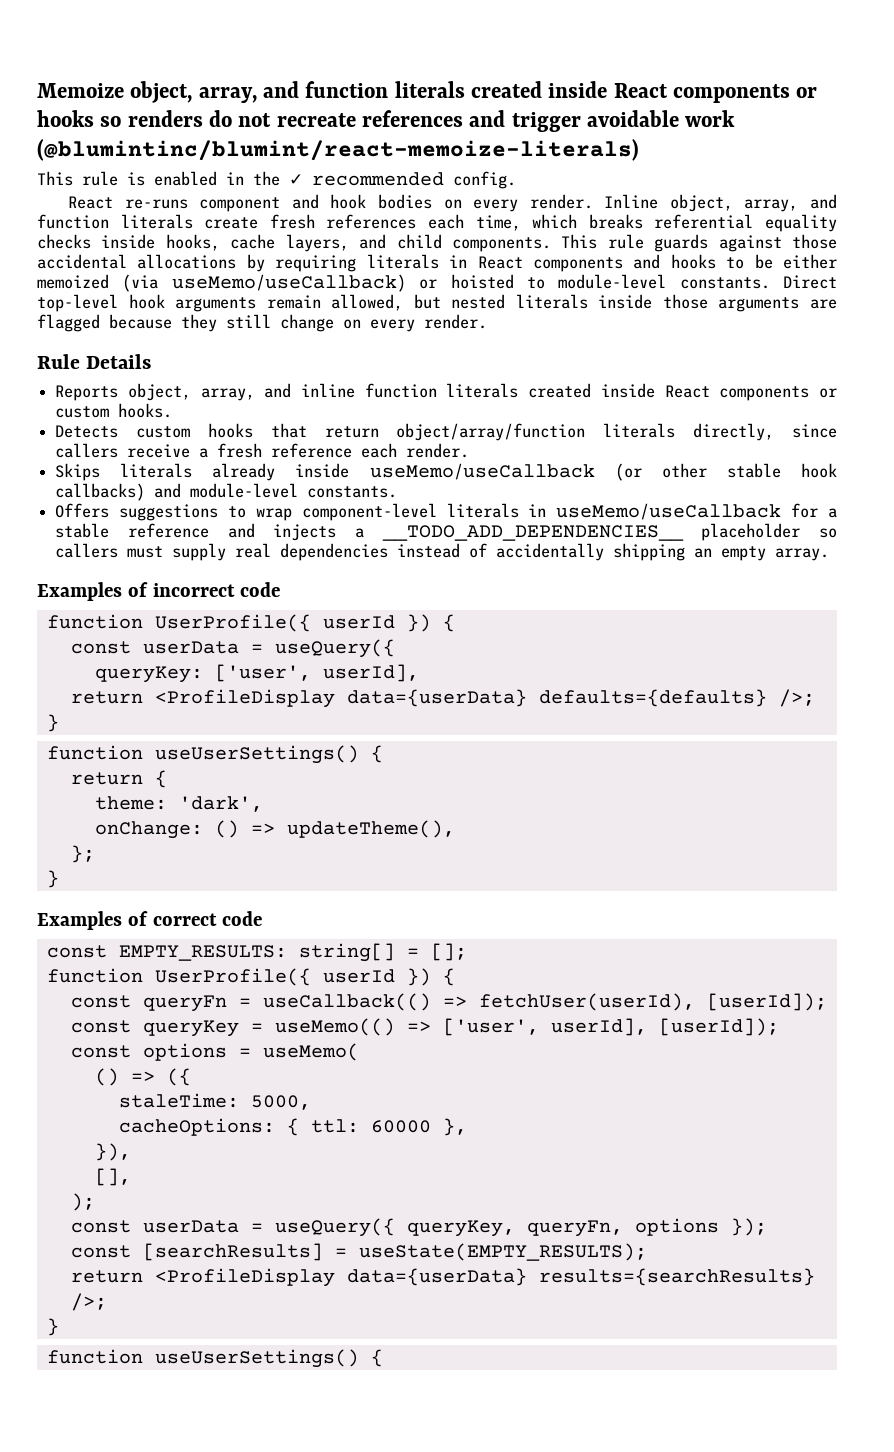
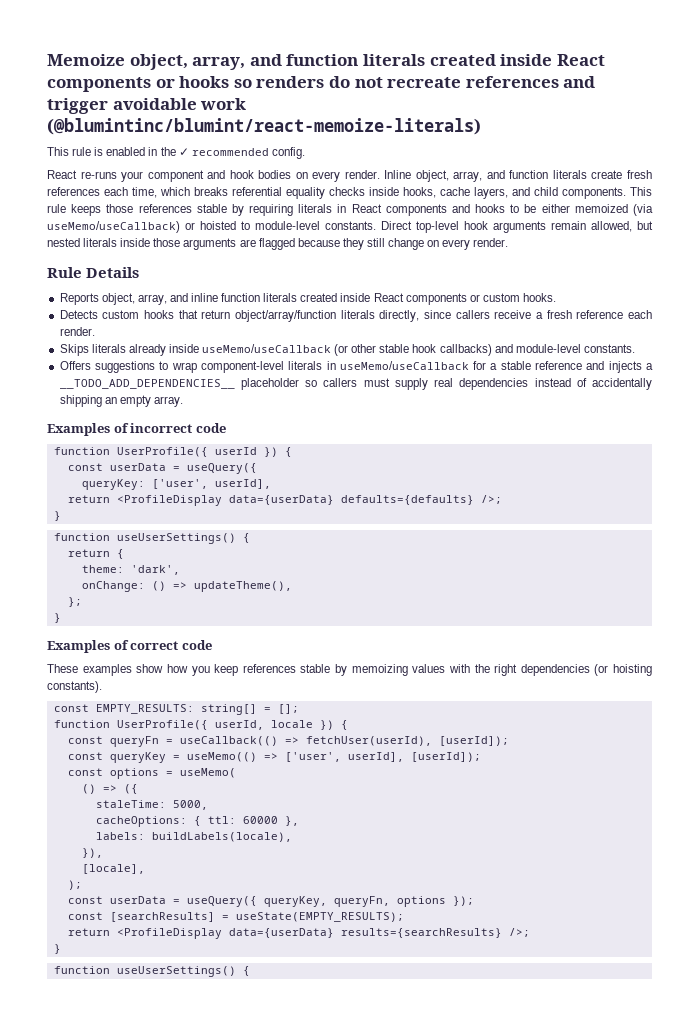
(188, 204) none -> [121,171,144,182] your
[654,234,837,252] [37,254,237,269] guards against those accidental allocations -> [71,204,227,216] keeps those references stable
(263, 918) none -> [47,664,652,676] [47,681,102,693] // These examples show how you keep references stable by memoizing values with the right dependencies (or hoisting constants).
[322,969,395,983] userId -> [214,720,313,730] userId, locale
(467, 1127) none -> [95,832,292,842] // labels: buildLabels(locale),
[94,1168,131,1186] [], -> [81,864,145,874] [locale],

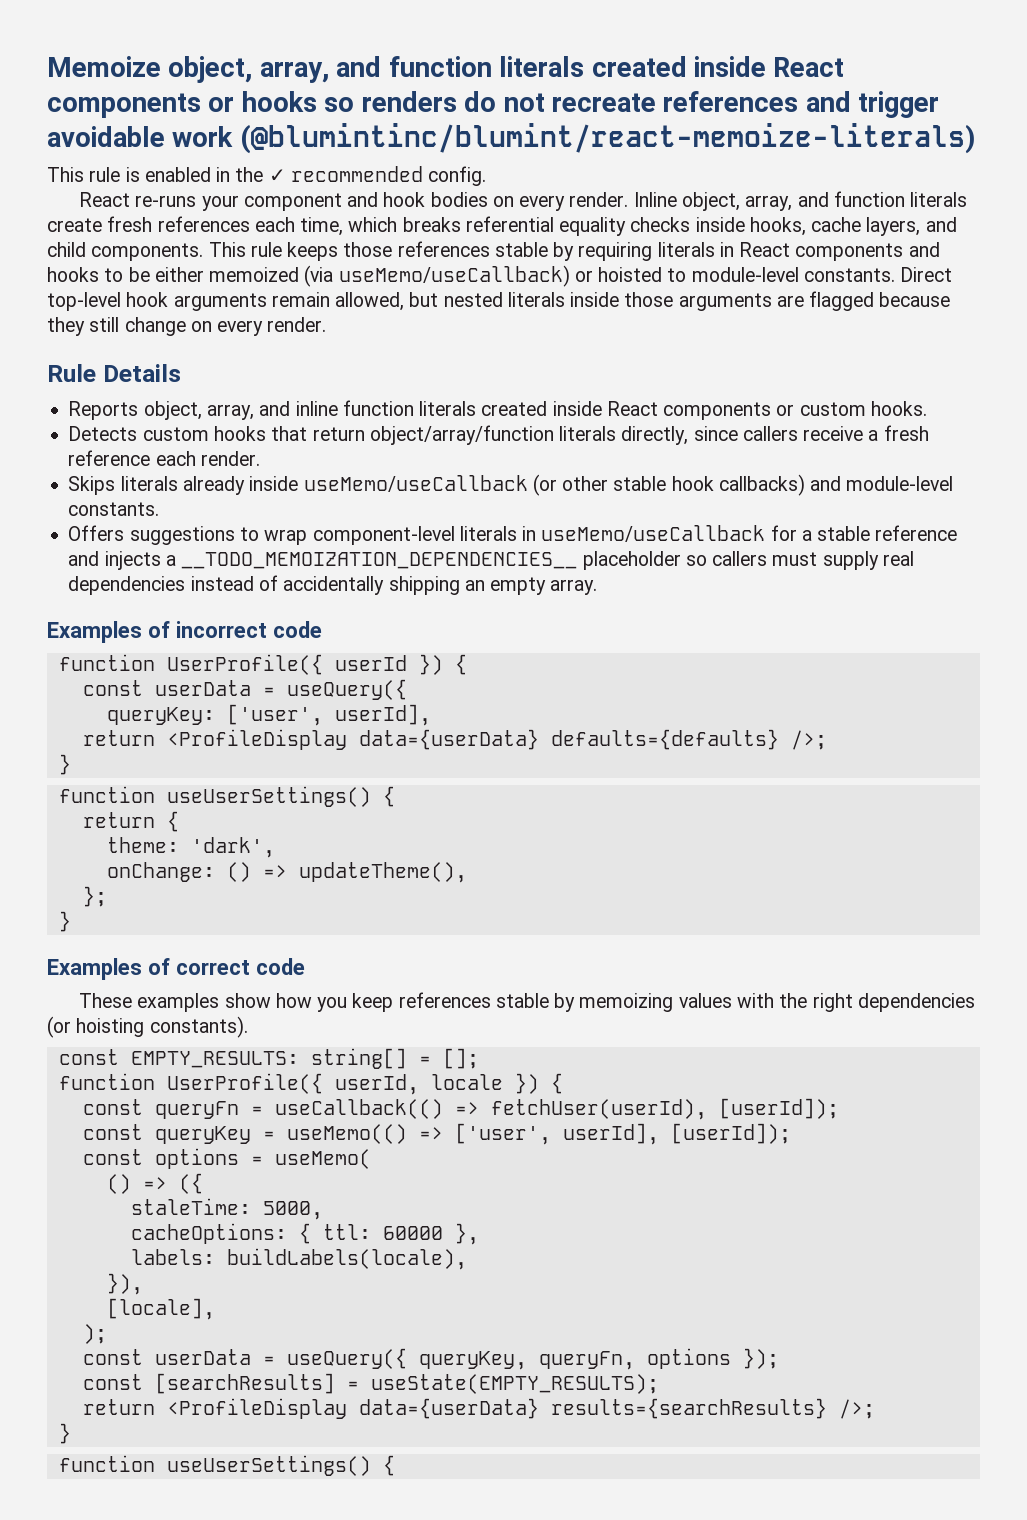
[59,379,235,389] __TODO_ADD_DEPENDENCIES__ -> [181,552,578,569] __TODO_MEMOIZATION_DEPENDENCIES__

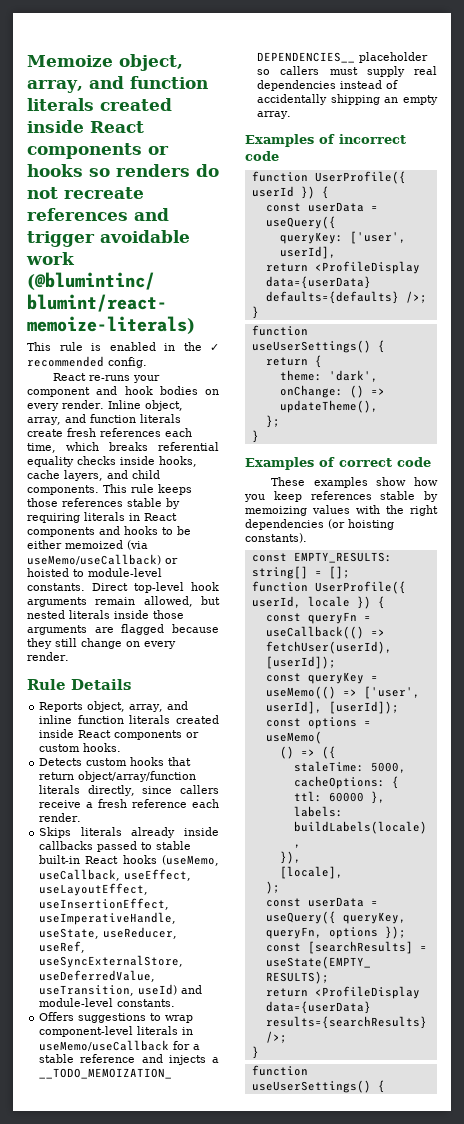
[303,474,805,496] useMemo/useCallback (or other stable hook callbacks) -> [39,841,192,852] [39,855,219,866] [39,869,192,881] [39,883,149,896] [39,898,170,910] [39,912,177,925] [39,927,178,939] [39,941,86,953] [39,955,184,968] [39,970,156,982] [39,984,178,996] callbacks passed to stable built-in React hooks (useMemo, useCallback, useEffect, useLayoutEffect, useInsertionEffect, useImperativeHandle, useState, useReducer, useRef, useSyncExternalStore, useDeferredValue, useTransition, useId)

